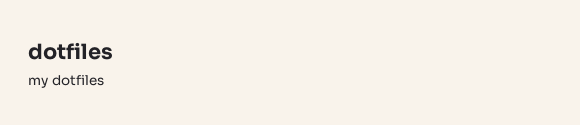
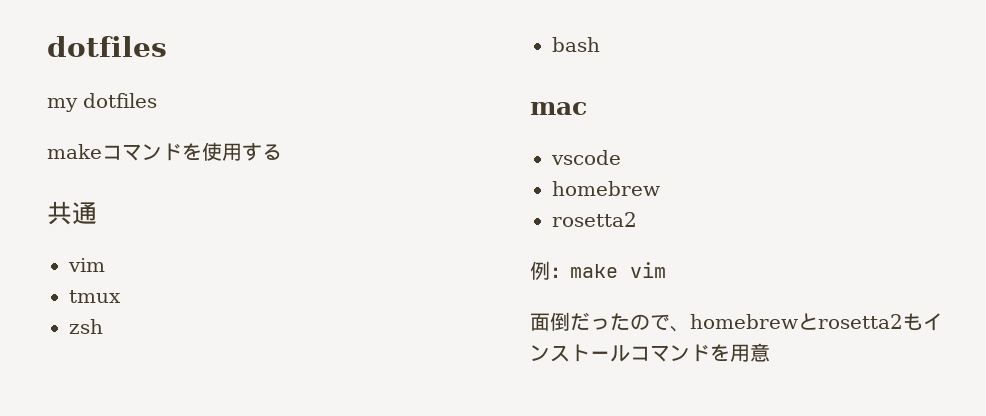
(104, 80) none -> [47,142,282,161] [47,201,97,225] [68,258,105,272] [69,290,121,303] [69,319,103,334] [552,37,600,52] [530,102,587,115] [551,150,621,165] [552,181,660,196] [552,212,637,227] [530,261,666,280] [530,312,943,332] [530,343,770,362] // makeコマンドを使用する // 共通 // vim // tmux // zsh // bash // mac // vscode // homebrew // rosetta2 // 例：make vim // 面倒だったので、homebrewとrosetta2もインストールコマンドを用意

